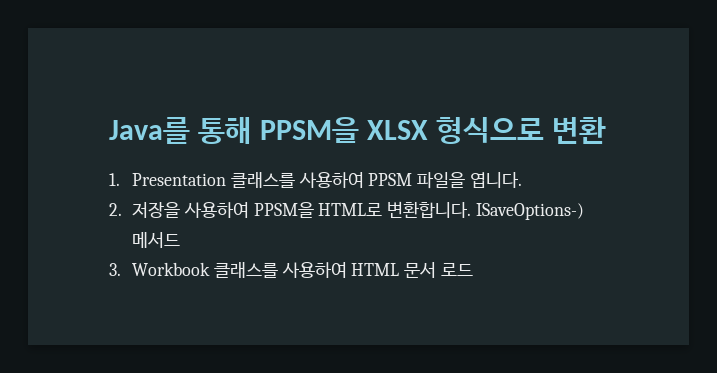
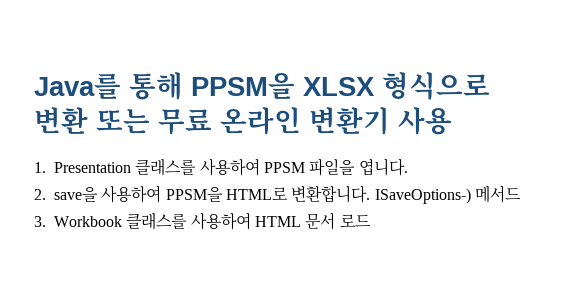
(606, 130) none -> [96,107,452,135] 또는 무료 온라인 변환기 사용
[131,202,180,218] 저장을 -> [54,187,98,202] save을

